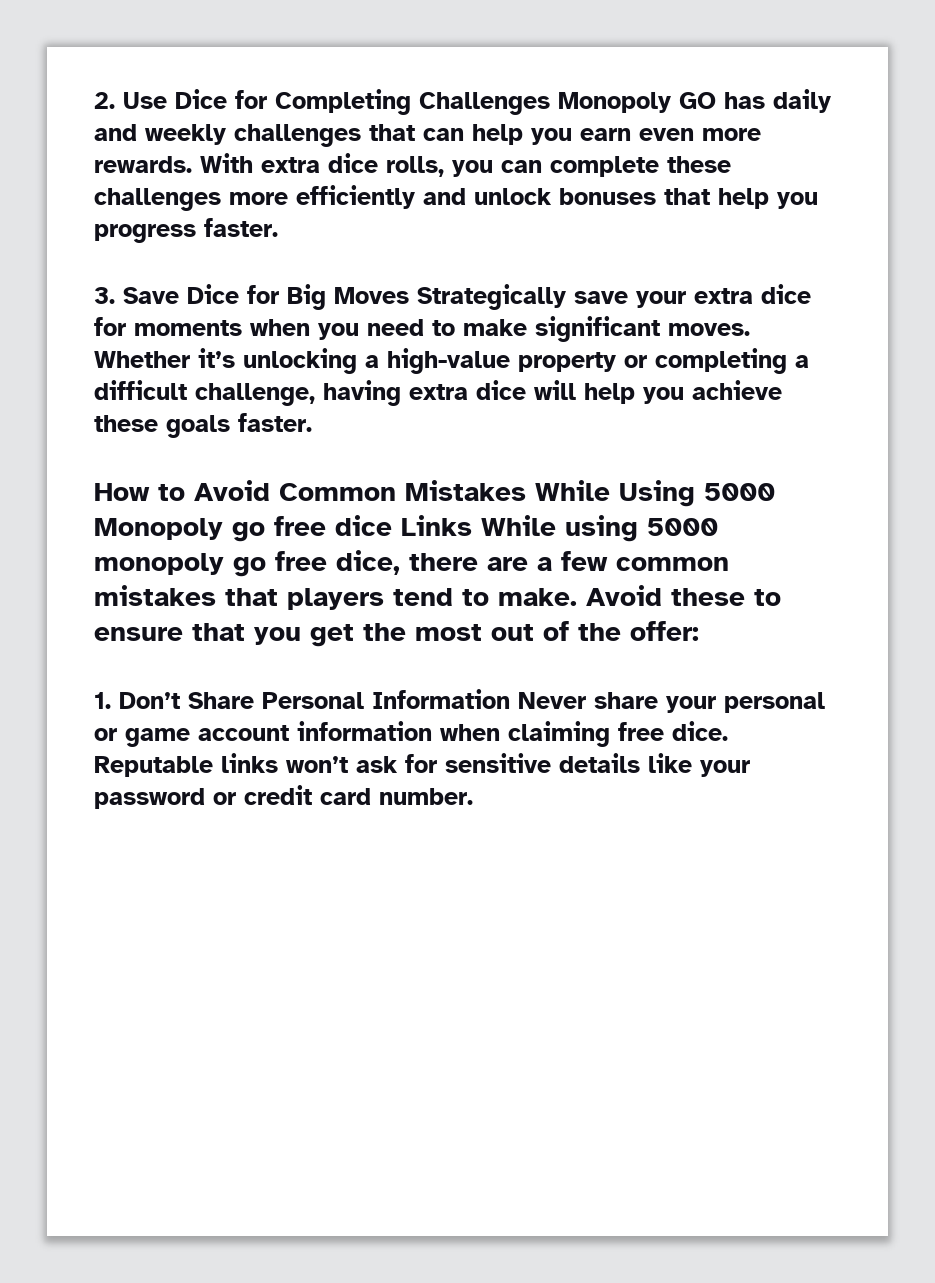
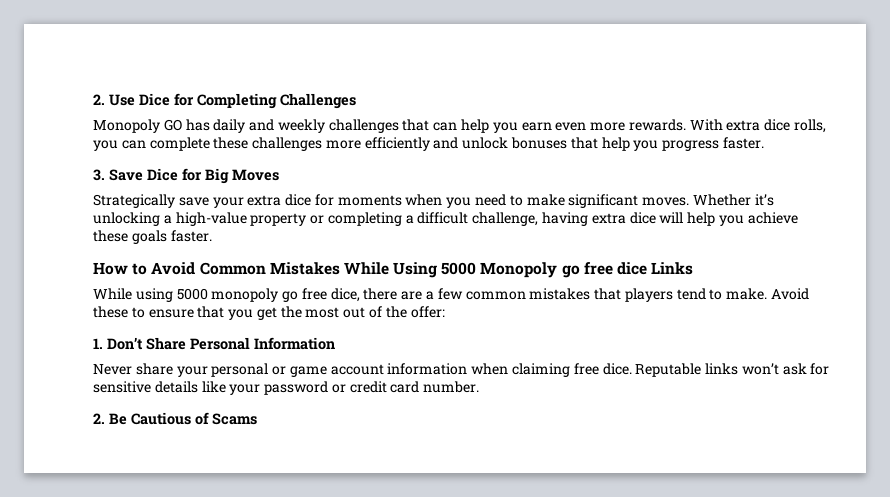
(550, 103) none -> (356, 101) //
(409, 295) none -> (279, 175) //
(472, 525) none -> (694, 268) //
(510, 699) none -> (335, 343) //
(473, 796) none -> [93,412,257,425] // 2. Be Cautious of Scams

